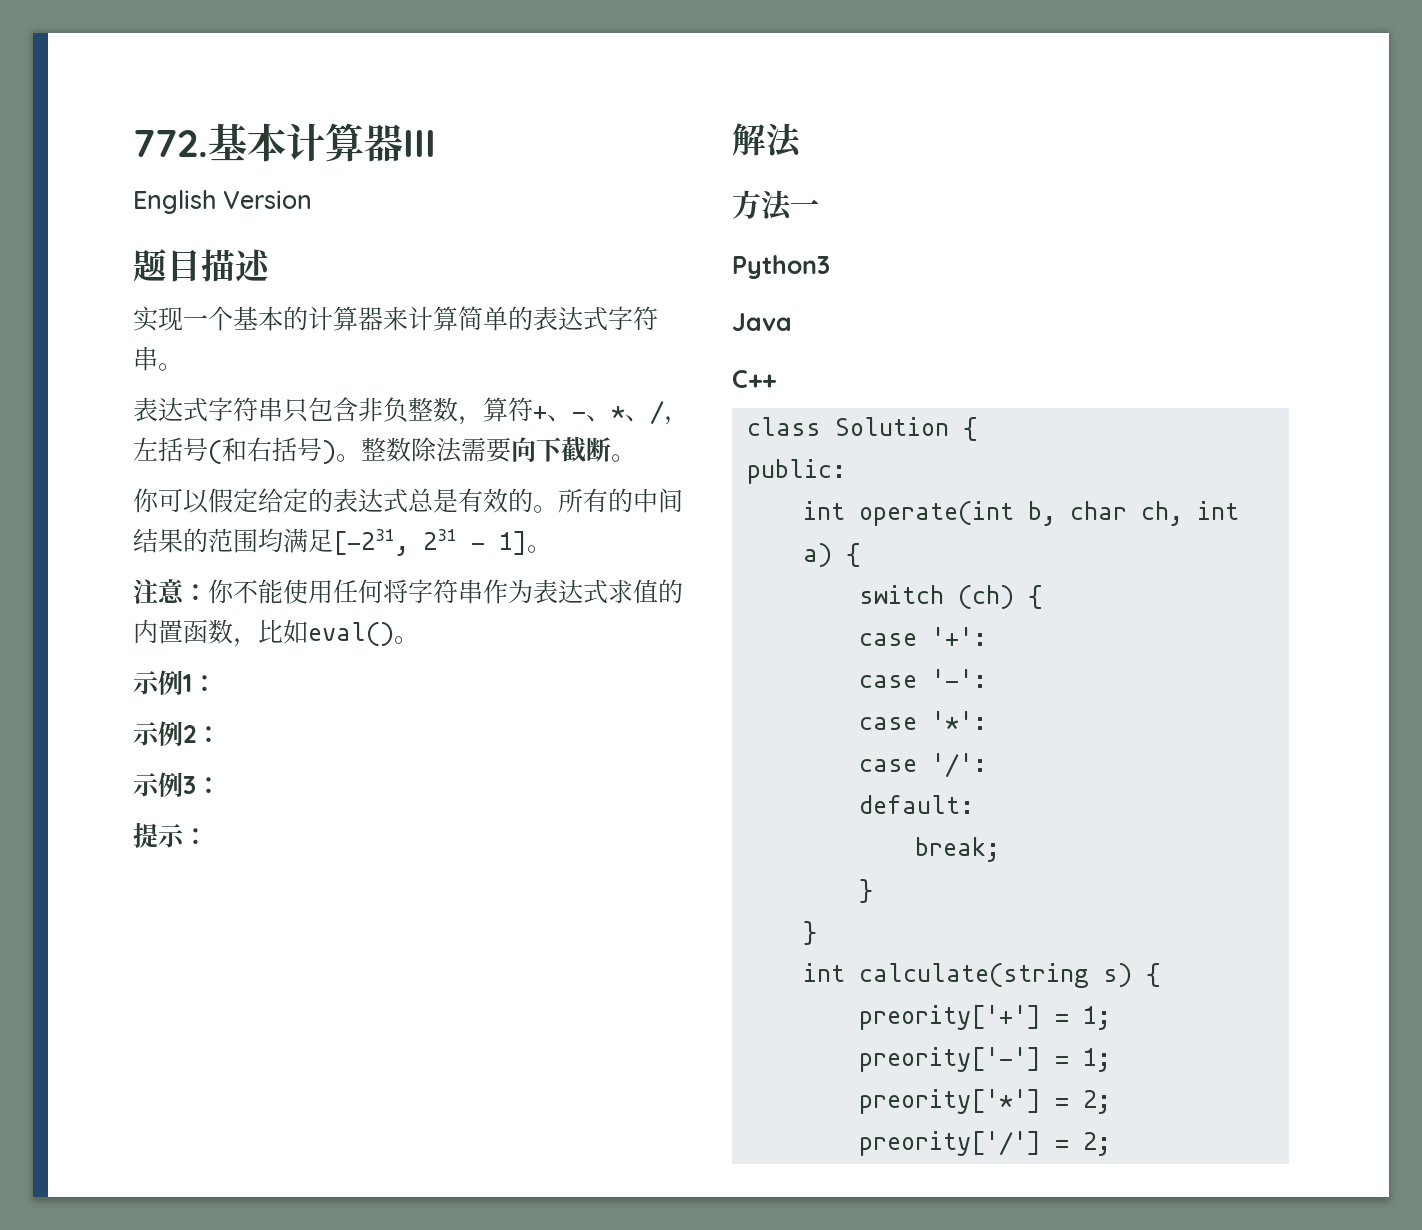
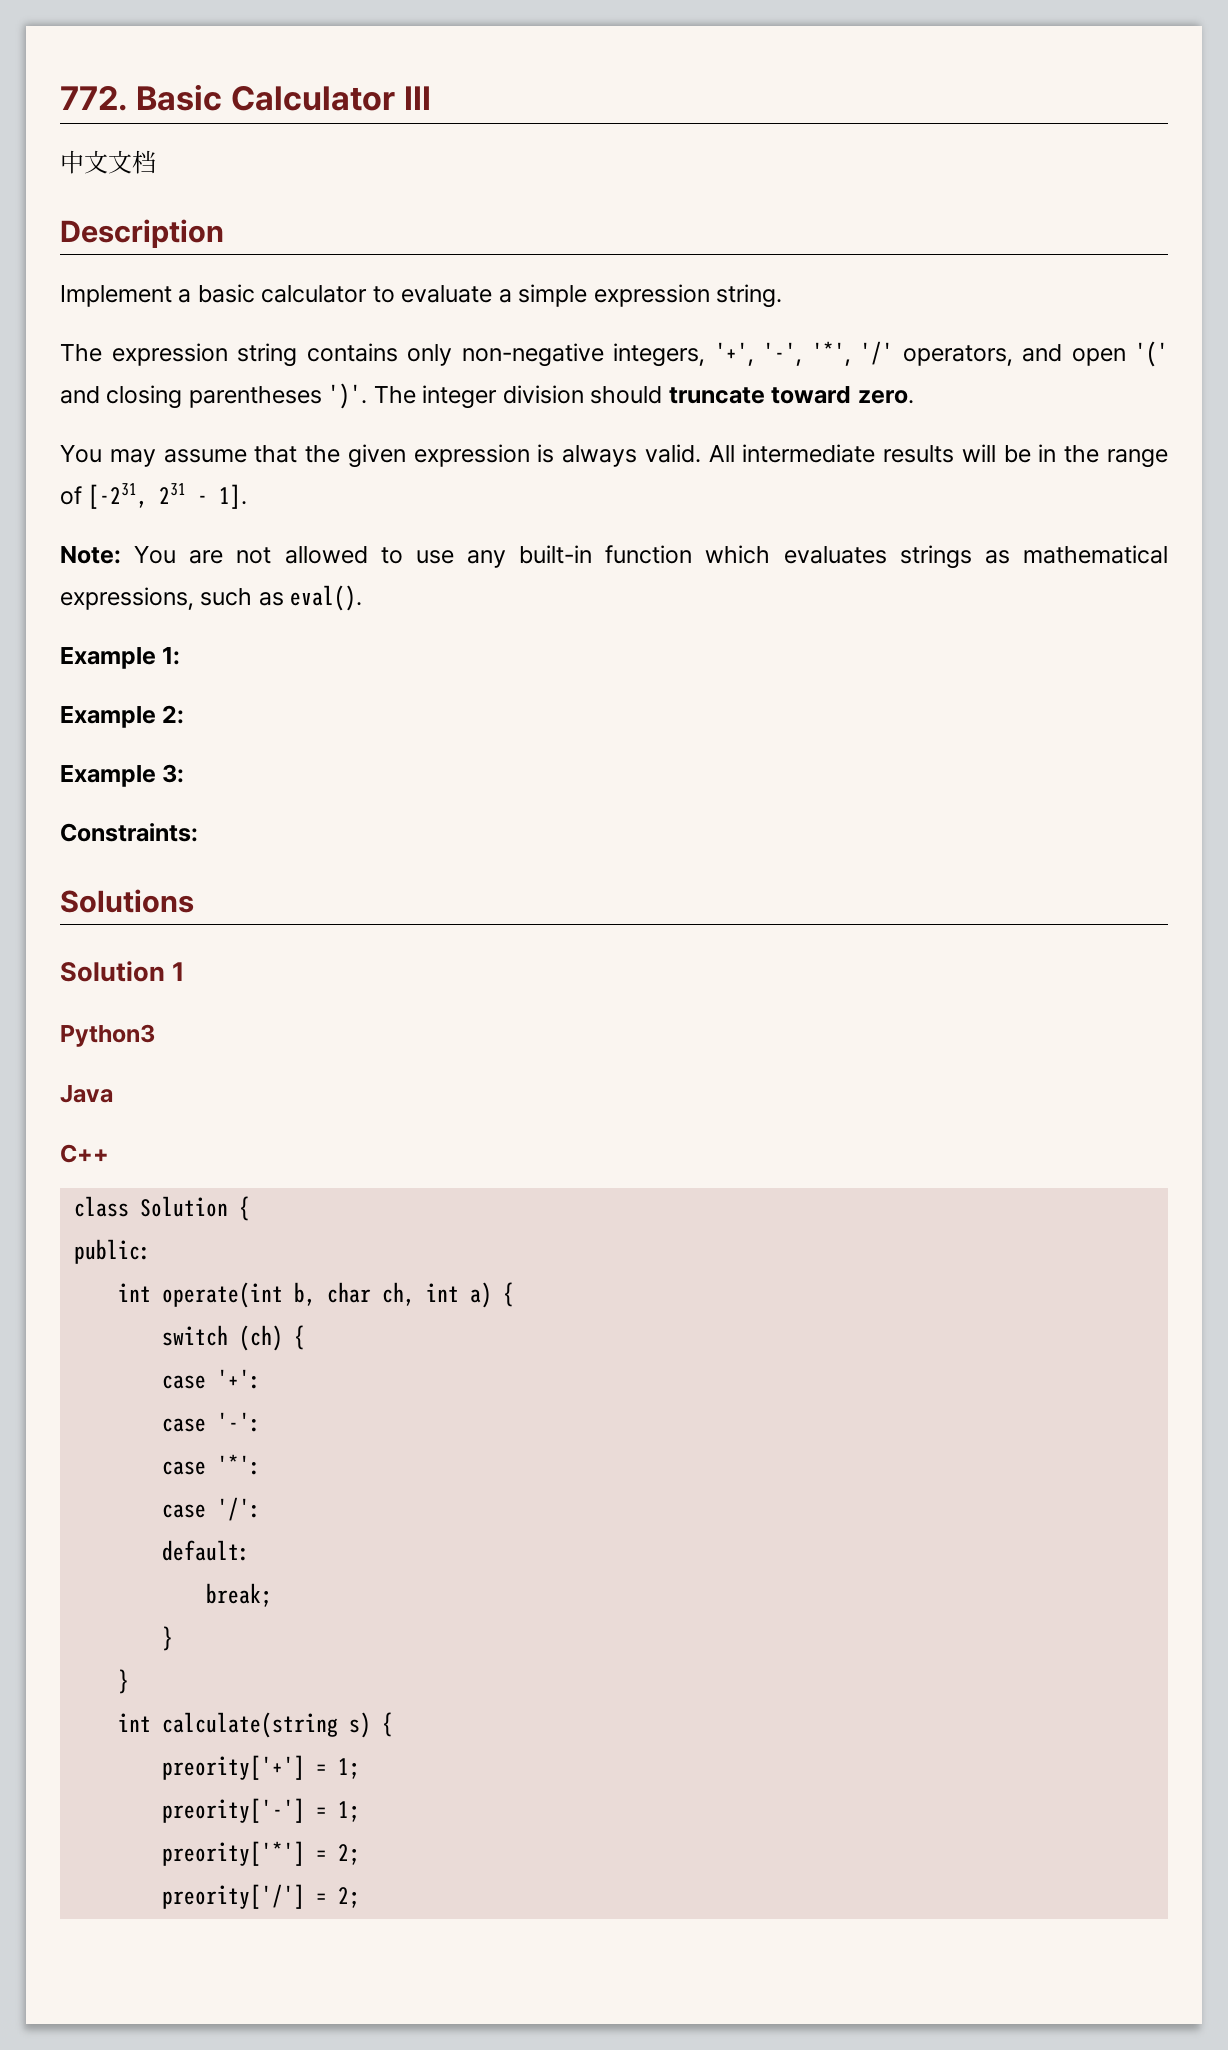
[208,123,403,162] 基本计算器 -> [136,84,396,111] Basic Calculator
[133,190,312,214] [133,249,271,282] [133,306,658,332] [133,346,183,371] [133,397,689,425] [133,436,636,464] [133,488,683,514] [133,528,552,556] [133,579,683,604] [133,619,419,647] [133,670,217,695] [133,721,221,746] [133,772,221,797] [133,823,208,848] [732,123,803,158] [732,190,819,221] English Version // 题目描述 // 实现一个基本的计算器来计算简单的表达式字符串。 // 表达式字符串只包含非负整数，算符+、-、*、/，左括号(和右括号)。整数除法需要向下截断。 // 你可以假定给定的表达式总是有效的。所有的中间结果的范围均满足[-231, 231 - 1]。 // 注意：你不能使用任何将字符串作为表达式求值的内置函数，比如eval()。 // 示例1： // 示例2： // 示例3： // 提示： // 解法 // 方法一 -> [60,150,156,174] [60,219,224,248] [60,284,783,308] [60,341,1168,367] [60,383,914,409] [60,444,1168,468] [60,483,248,509] [60,545,1168,569] [60,585,363,611] [60,647,181,669] [60,705,185,728] [60,764,185,787] [60,823,198,842] [60,889,194,913] [60,961,185,982] 中文文档 // Description // Implement a basic calculator to evaluate a simple expression string. // The expression string contains only non-negative integers, '+', '-', '*', '/' operators, and open '(' and closing parentheses ')'. The integer division should truncate toward zero. // You may assume that the given expression is always valid. All intermediate results will be in the range of [-231, 231 - 1]. // Note: You are not allowed to use any built-in function which evaluates strings as mathematical expressions, such as eval(). // Example 1: // Example 2: // Example 3: // Constraints: // Solutions // Solution 1

